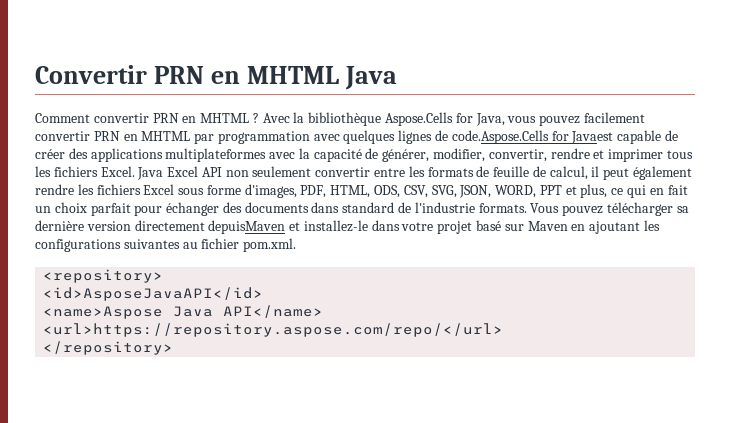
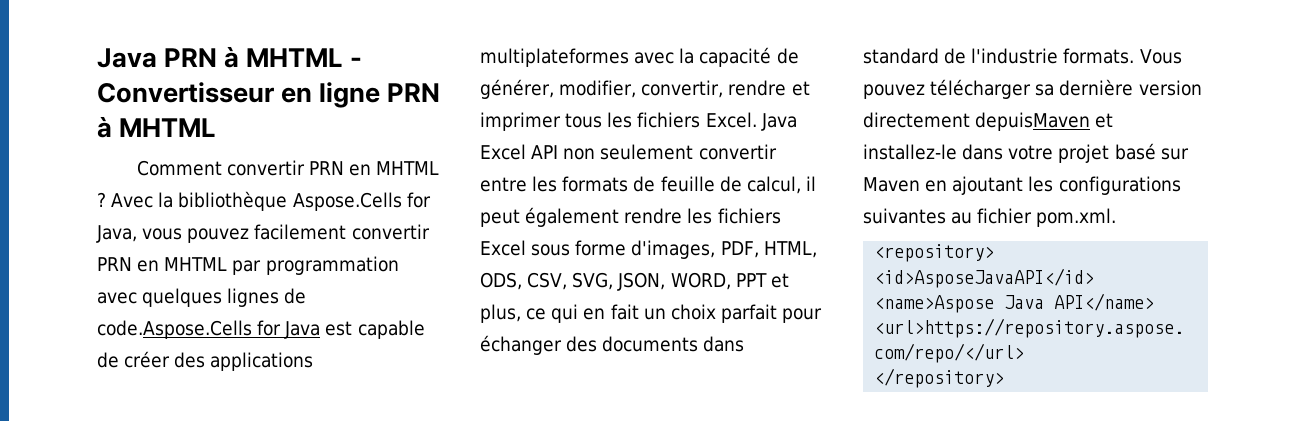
[35,65,397,90] Convertir PRN en MHTML Java -> [97,46,362,68] [97,82,441,108] [97,116,216,138] Java PRN à MHTML - Convertisseur en ligne PRN à MHTML
[571,131,614,144] Javaest -> [284,321,353,339] Java est

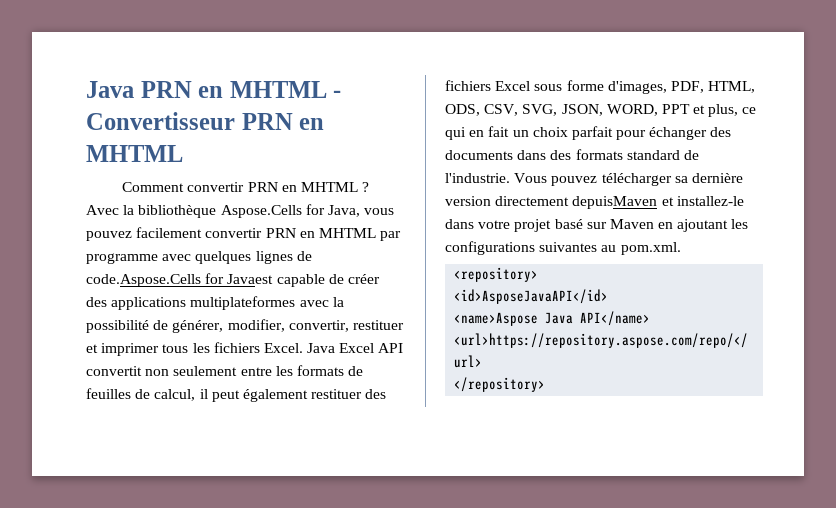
[224,46,240,68] à -> [198,86,224,98] en
[281,82,441,108] [97,116,112,138] en ligne PRN à -> [241,113,325,130] PRN en
[265,256,399,275] programmation -> [86,253,158,264] programme
[284,321,353,339] Java est -> [227,274,274,284] Javaest
[699,47,772,67] capacité -> [86,320,149,333] possibilité
[728,80,787,96] rendre -> [352,320,404,330] restituer
(559, 152) none -> [86,366,142,376] convertit
[698,144,777,160] convertir -> (238, 371) none
[660,176,715,192] feuille -> [86,388,131,399] feuilles
[624,208,713,224] rendre les -> [311,389,387,399] restituer des
[863,48,1135,64] standard de l'industrie formats. -> [550,149,699,160] [445,173,510,183] des formats standard de l'industrie.
[977,208,1033,224] fichier -> (617, 248) none

